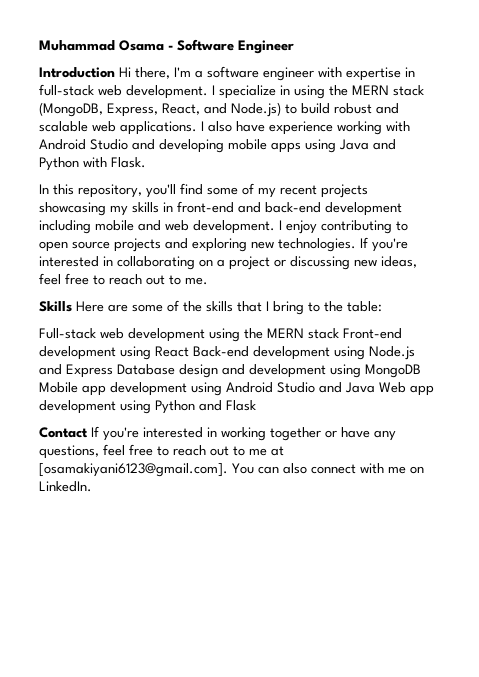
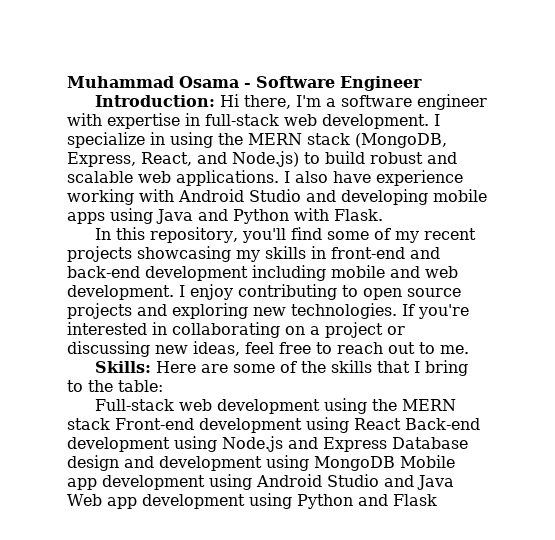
[39,67,115,78] Introduction -> [95,95,216,107] Introduction:
[39,301,72,312] Skills -> [95,361,152,373] Skills:
[39,426,396,441] [39,444,284,459] [39,463,424,477] [39,481,92,492] // Contact If you're interested in working together or have any questions, feel free to reach out to me at [osamakiyani6123@gmail.com]. You can also connect with me on LinkedIn. -> (437, 500) none

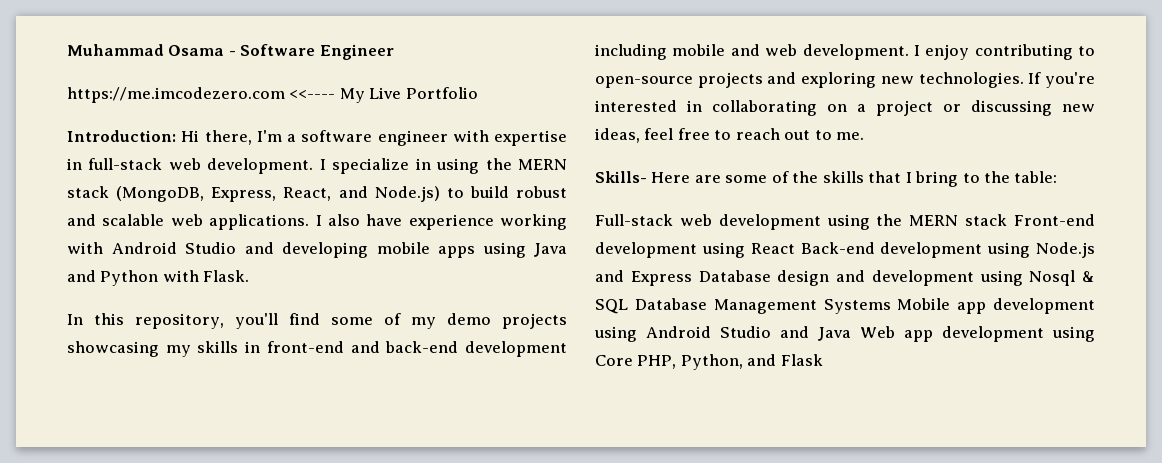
(422, 83) none -> [67,87,478,103] // https://me.imcodezero.com <<---- My Live Portfolio
[424,228,477,240] recent -> [447,313,491,325] demo
[363,288,461,300] open source -> [595,76,693,88] open-source
[95,361,152,373] Skills: -> [595,171,647,183] Skills-
[314,456,395,471] MongoDB -> [1029,270,1095,286] [595,298,891,314] Nosql & SQL Database Management Systems
[296,494,353,509] Python -> [595,354,743,370] Core PHP, Python,

